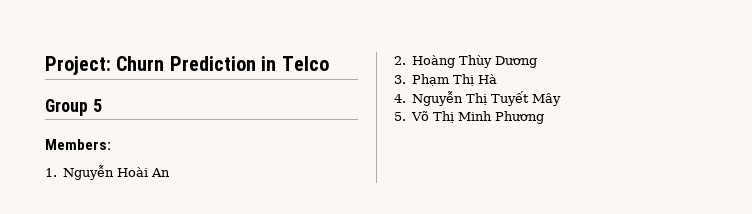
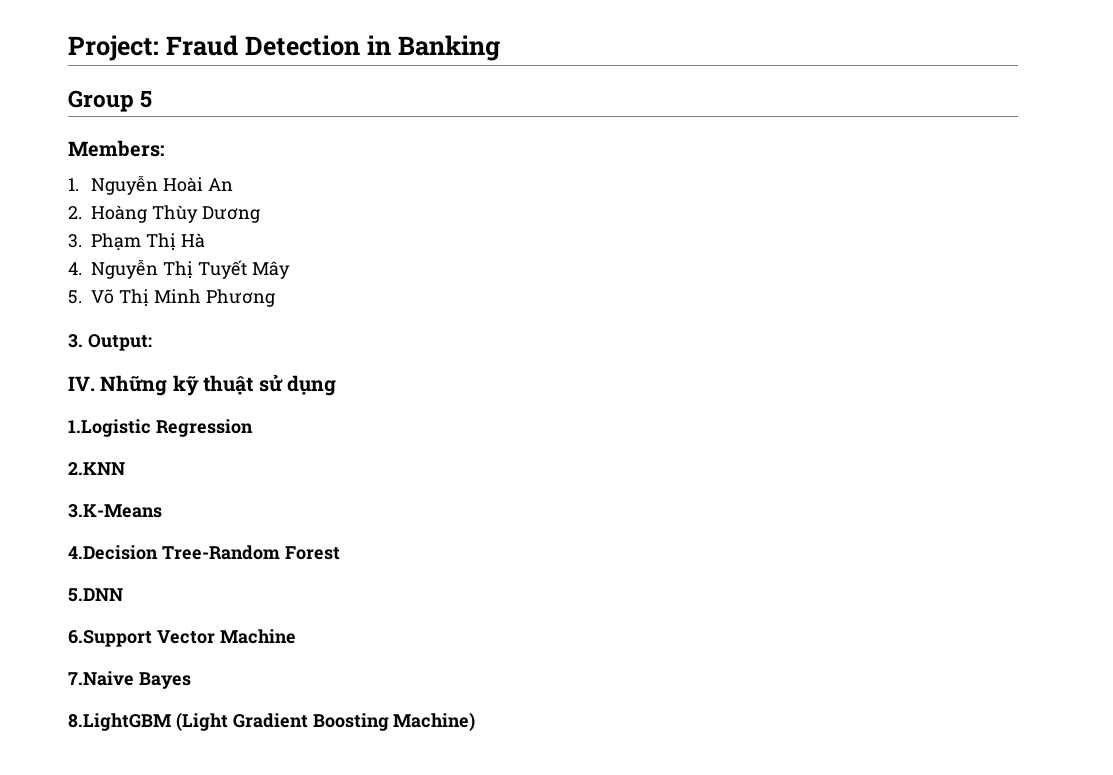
[116,56,329,71] Churn Prediction in Telco -> [165,35,500,61] Fraud Detection in Banking
(545, 117) none -> [68,334,152,351] [68,374,336,396] [68,419,253,437] [68,462,125,475] [68,504,162,518] [68,545,340,560] [68,588,123,602] [68,629,296,647] [68,671,191,689] [68,712,476,731] // 3. Output: // IV. Những kỹ thuật sử dụng // 1.Logistic Regression // 2.KNN // 3.K-Means // 4.Decision Tree-Random Forest // 5.DNN // 6.Support Vector Machine // 7.Naive Bayes // 8.LightGBM (Light Gradient Boosting Machine)

